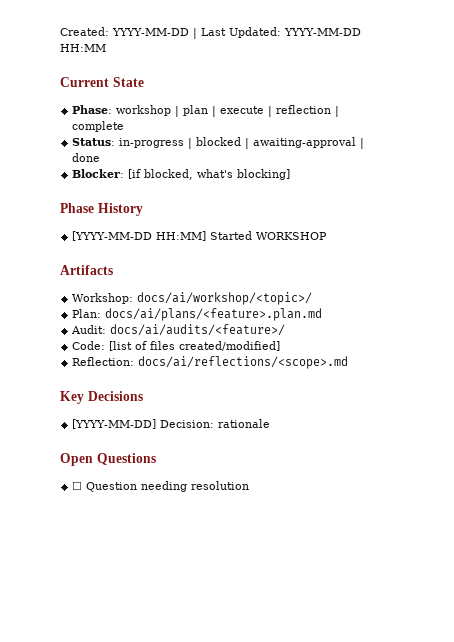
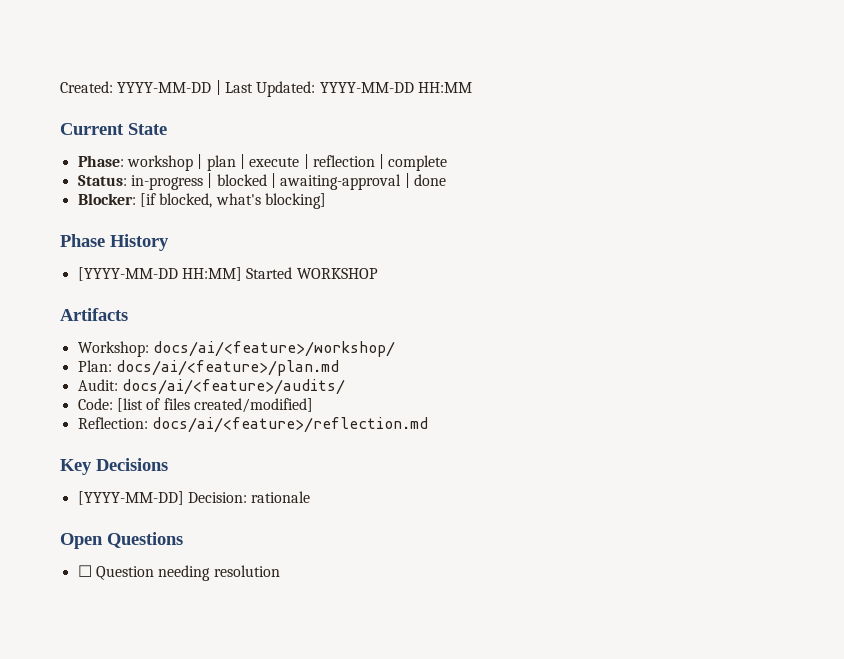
[137,292,313,305] docs/ai/workshop/<topic>/ -> [152,341,395,357] docs/ai/<feature>/workshop/
[105,308,323,321] docs/ai/plans/<feature>.plan.md -> [115,360,339,376] docs/ai/<feature>/plan.md
[110,324,286,336] docs/ai/audits/<feature>/ -> [121,379,345,395] docs/ai/<feature>/audits/
[138,356,349,369] docs/ai/reflections/<scope>.md -> [151,417,428,433] docs/ai/<feature>/reflection.md

